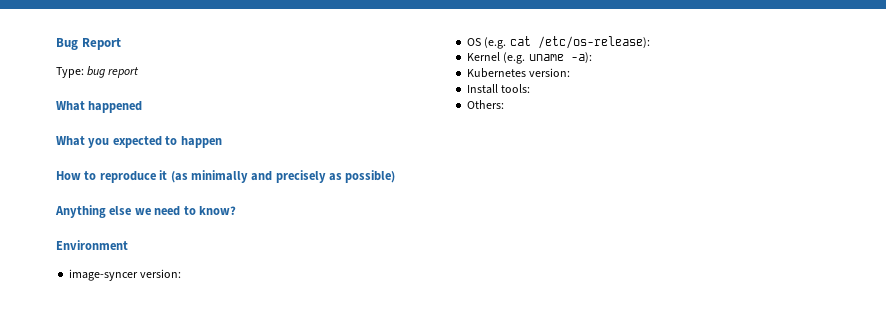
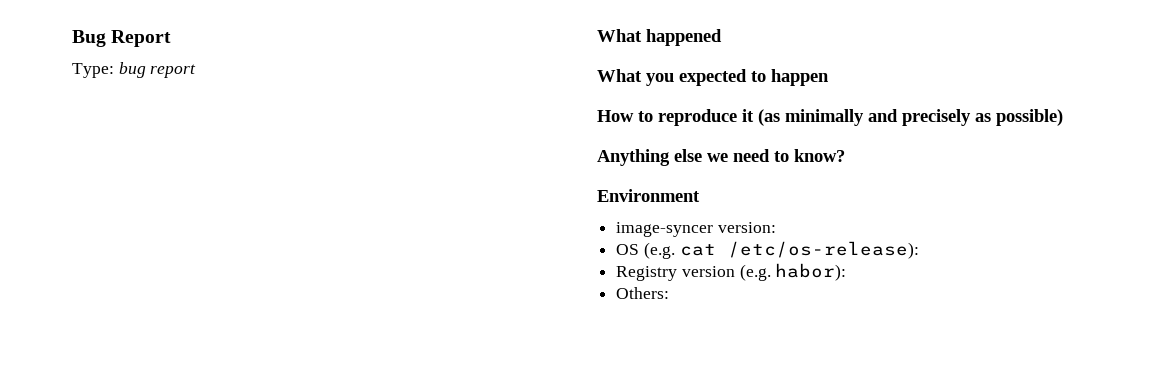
[467,52,592,64] [467,68,571,78] [467,84,531,94] Kernel (e.g. uname -a): // Kubernetes version: // Install tools: -> [616,263,847,281] Registry version (e.g. habor):

